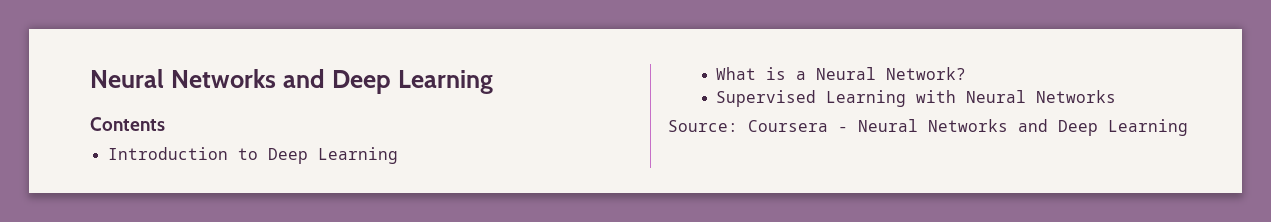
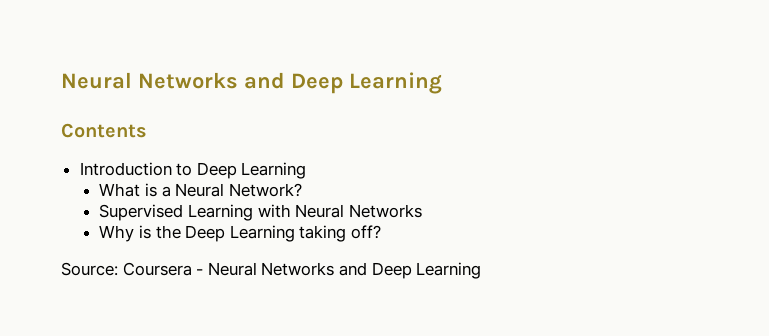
(1117, 96) none -> [99,225,381,242] // Why is the Deep Learning taking off?

